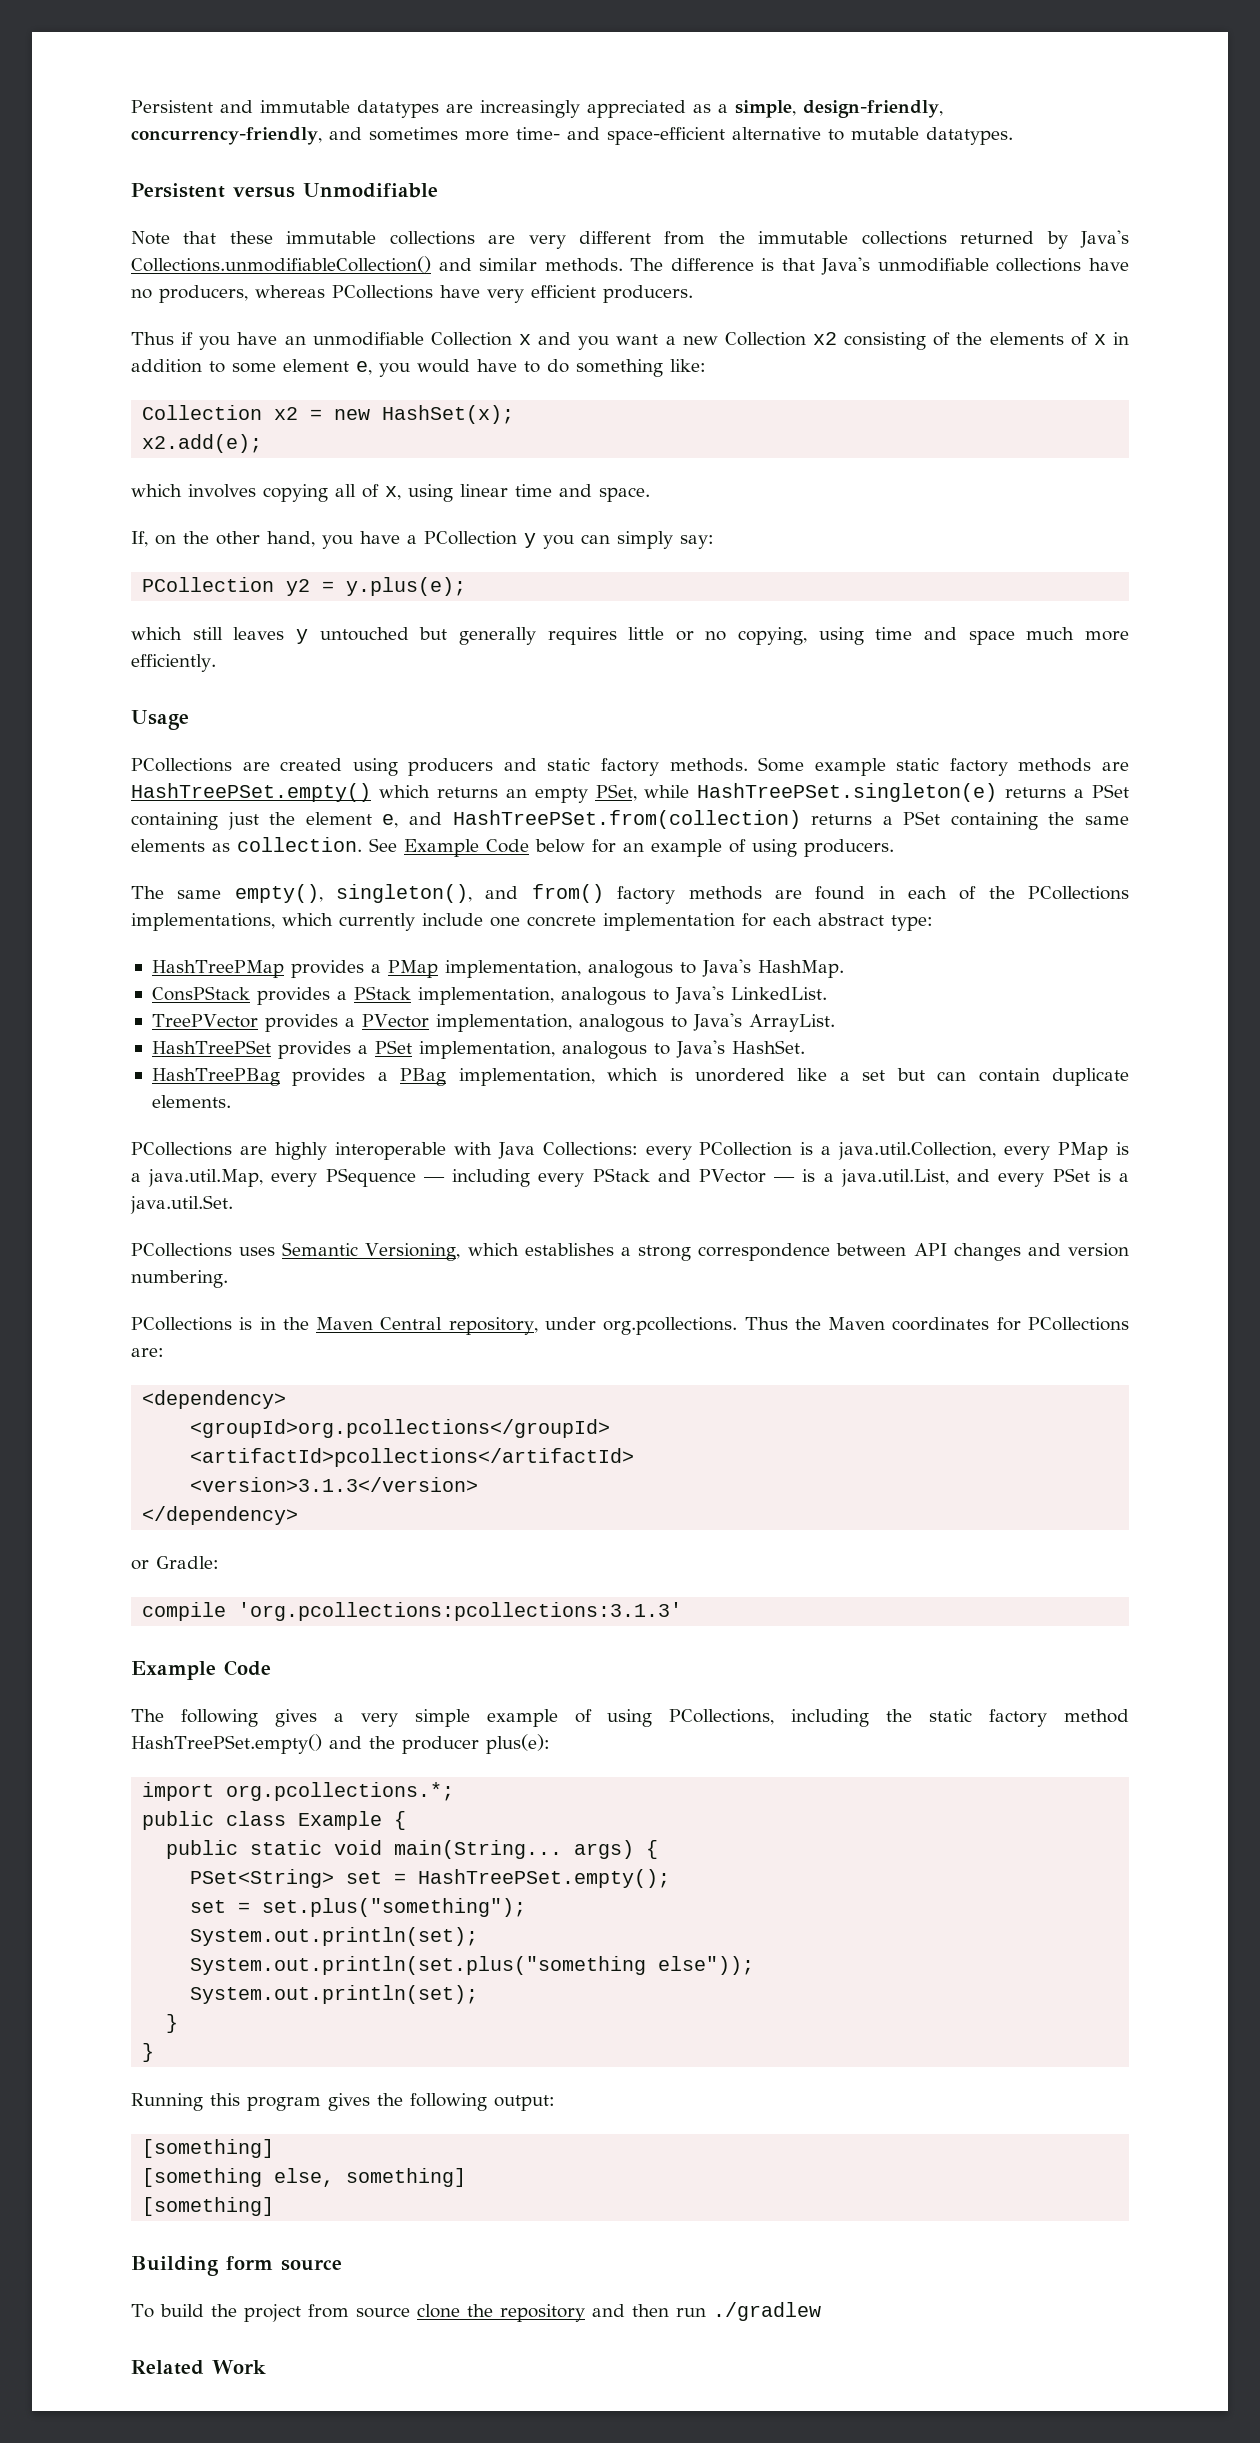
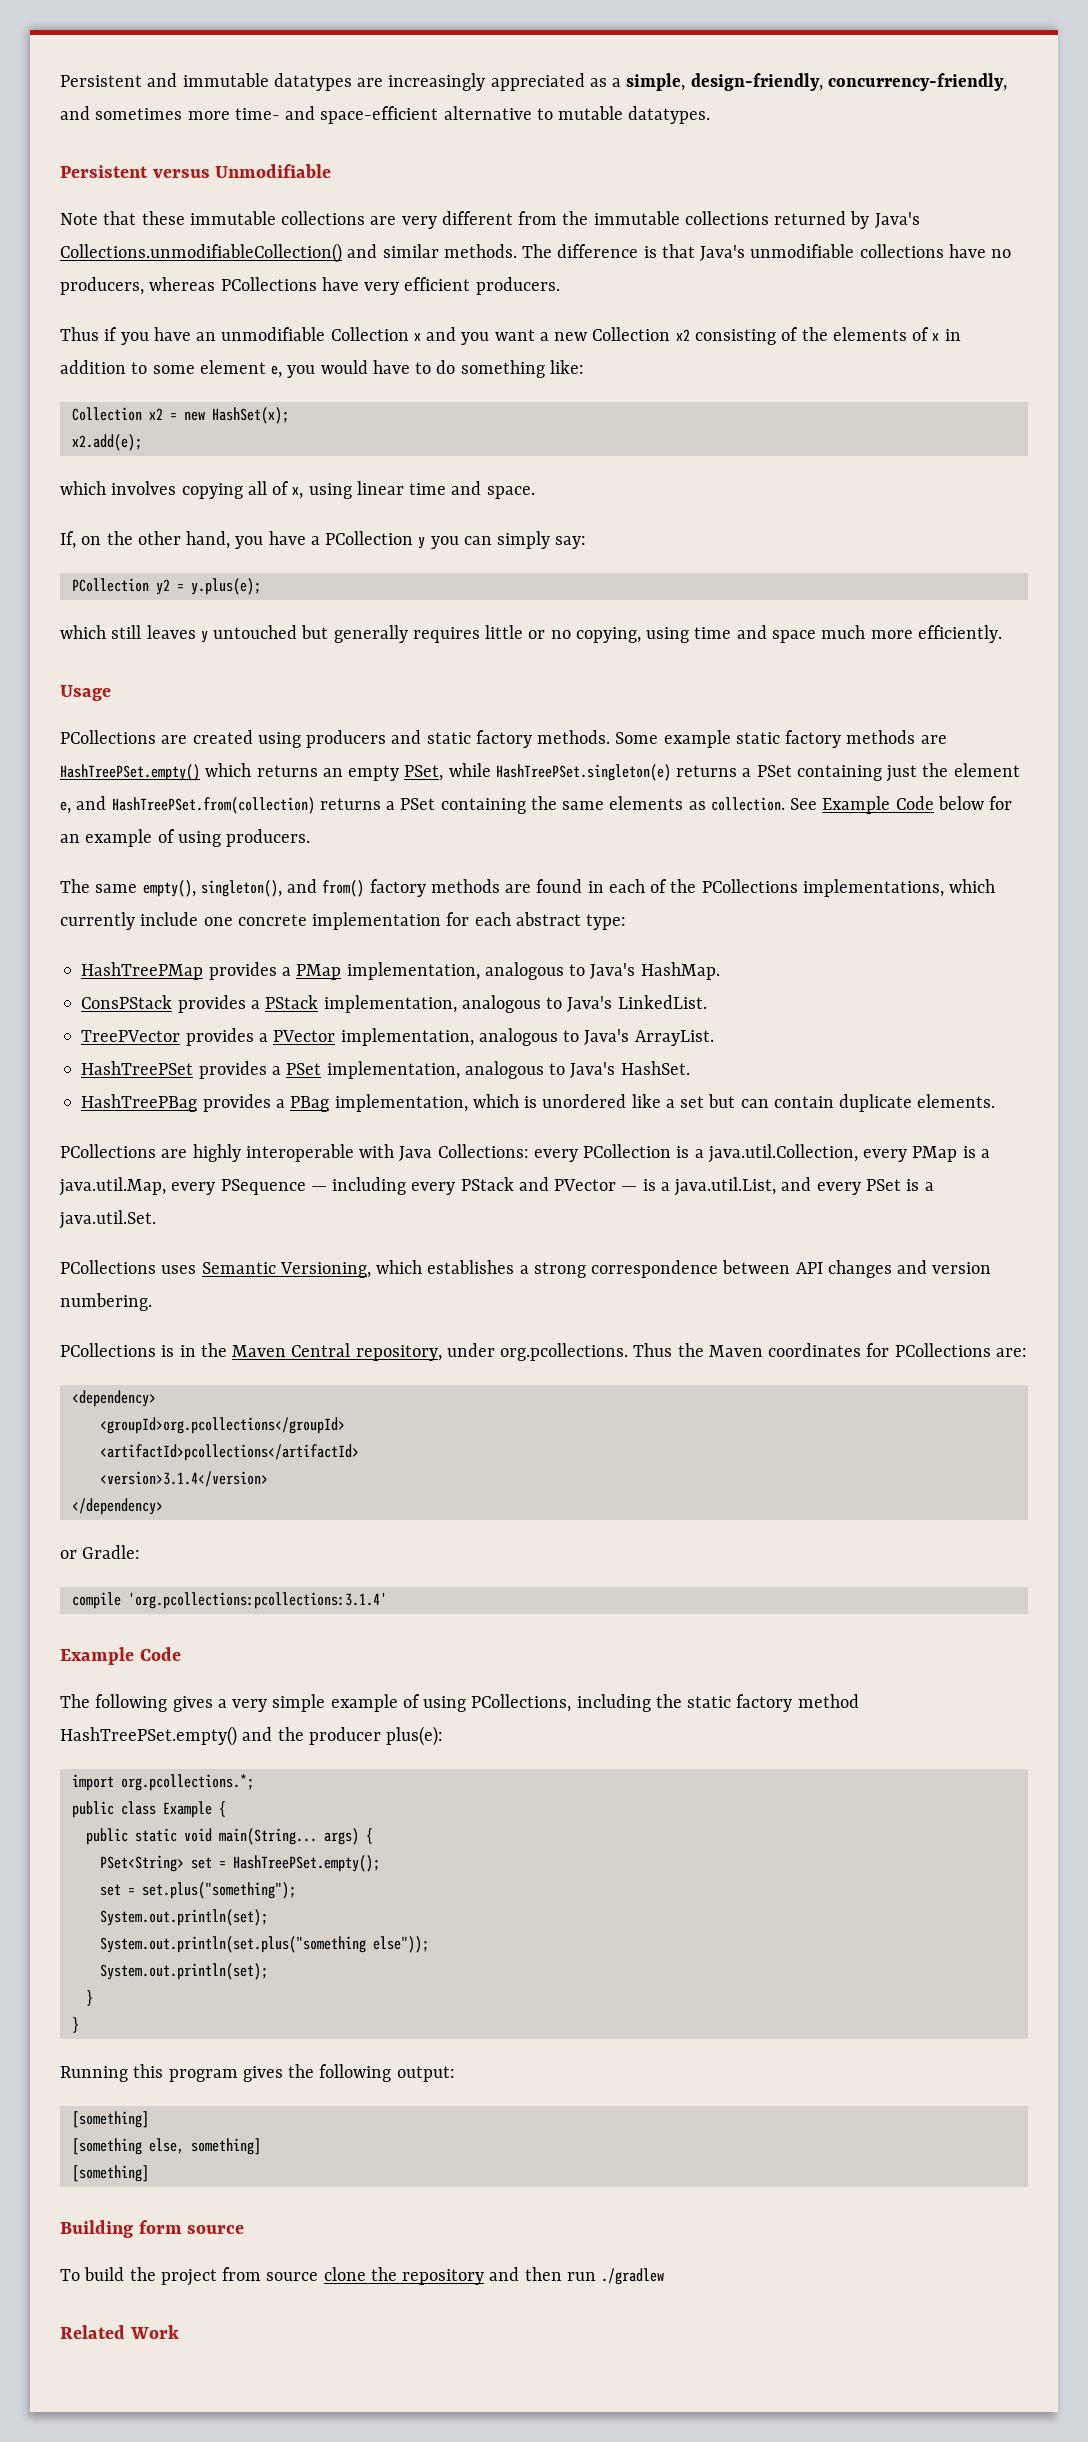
[190,1477,479,1492] <version>3.1.3</version> -> [99,1471,268,1487] <version>3.1.4</version>
[238,1602,683,1621] 'org.pcollections:pcollections:3.1.3' -> [127,1592,387,1609] 'org.pcollections:pcollections:3.1.4'

